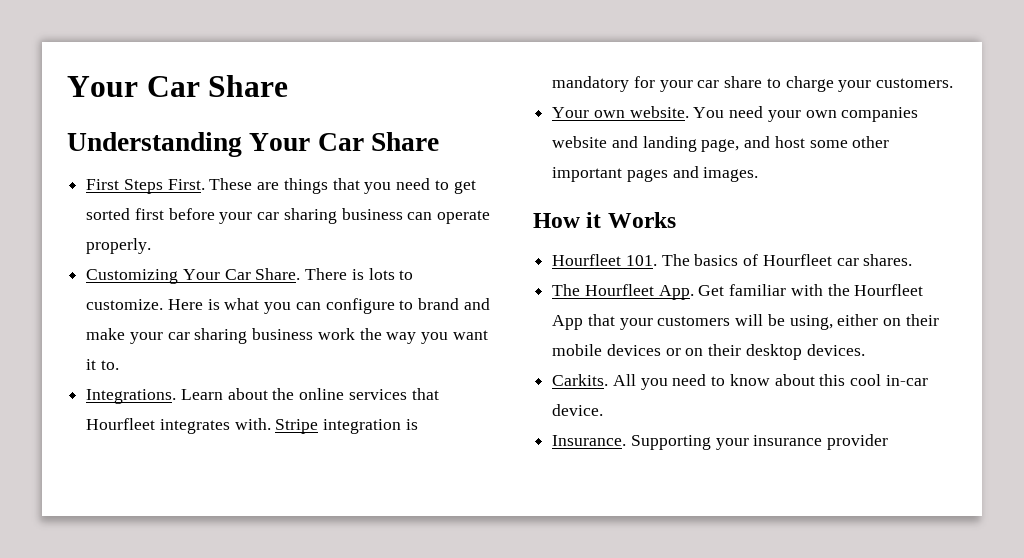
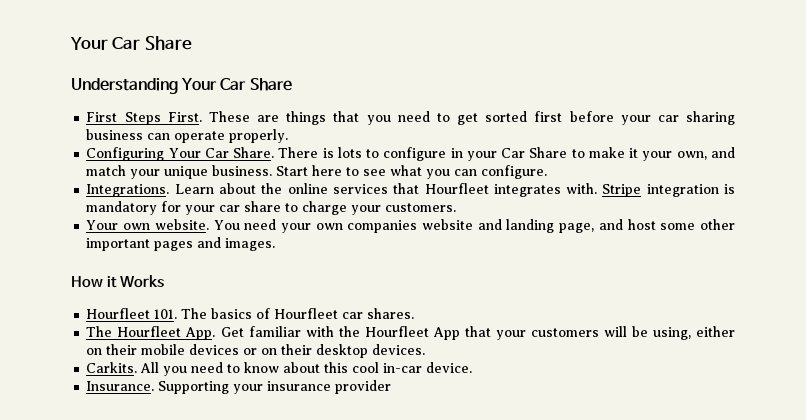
[86,269,179,284] Customizing -> [86,147,165,161] Configuring
[86,298,490,314] [86,328,488,344] [86,359,119,370] customize. Here is what you can configure to brand and make your car sharing business work the way you want it to. -> [383,147,735,161] [86,165,548,179] configure in your Car Share to make it your own, and match your unique business. Start here to see what you can configure.

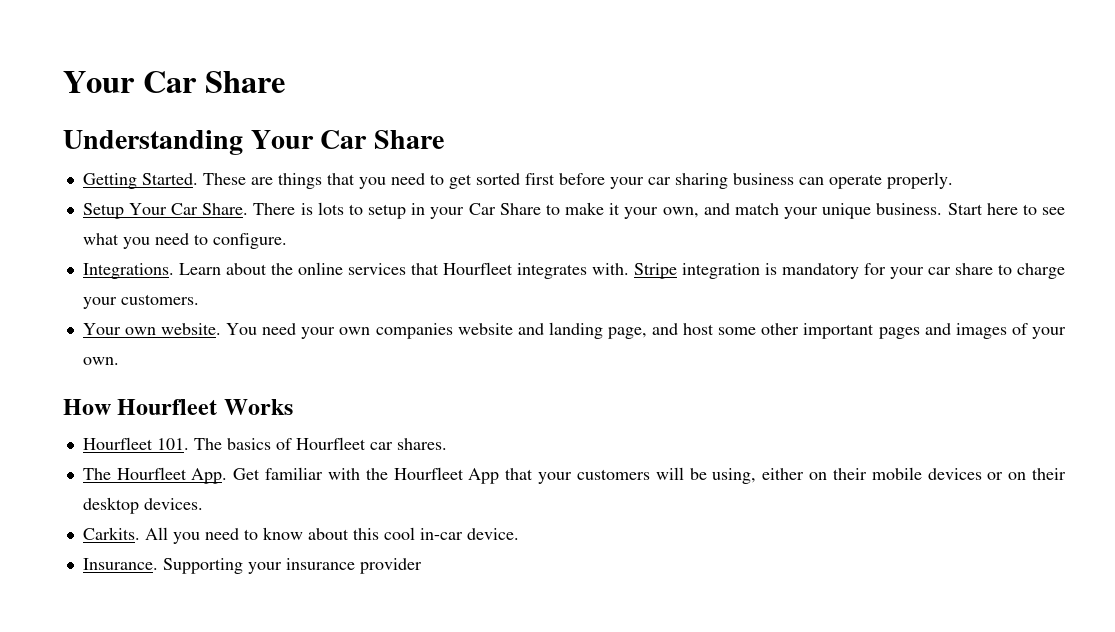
[86,112,202,125] First Steps First. -> [82,173,198,189] Getting Started.
[86,147,165,161] Configuring -> [82,203,124,219] Setup
[383,147,447,161] configure -> [368,204,407,219] setup
[454,169,478,176] can -> [154,233,208,245] need to
[225,238,276,251] images. -> [955,323,1066,339] [82,357,119,365] images of your own.
[107,276,118,288] it -> [117,399,218,415] Hourfleet

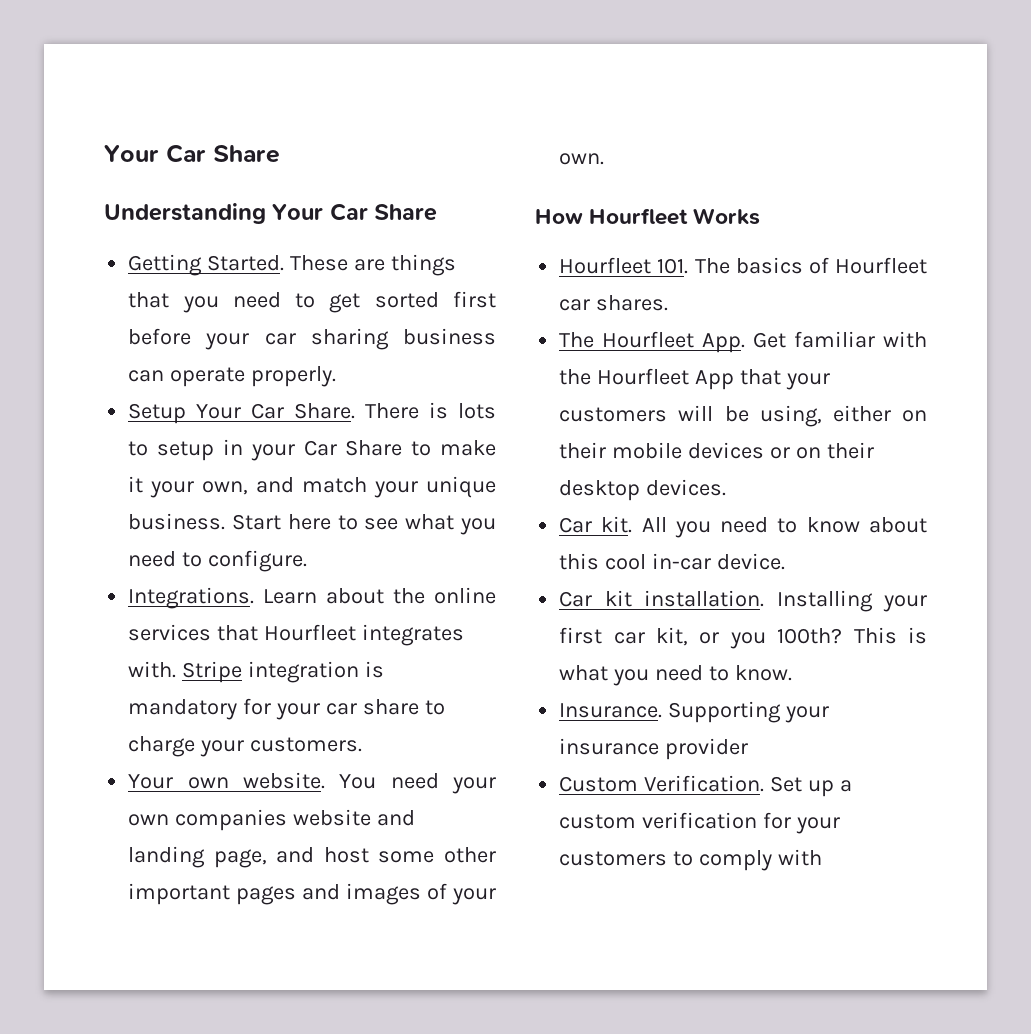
[82,527,140,540] Carkits. -> [559,516,633,533] Car kit.
(519, 534) none -> [559,590,927,612] [559,627,927,649] [559,665,792,686] // Car kit installation. Installing your first car kit, or you 100th? This is what you need to know.
(422, 566) none -> [559,775,852,797] [559,812,841,834] [559,849,823,871] // Custom Verification. Set up a custom verification for your customers to comply with

